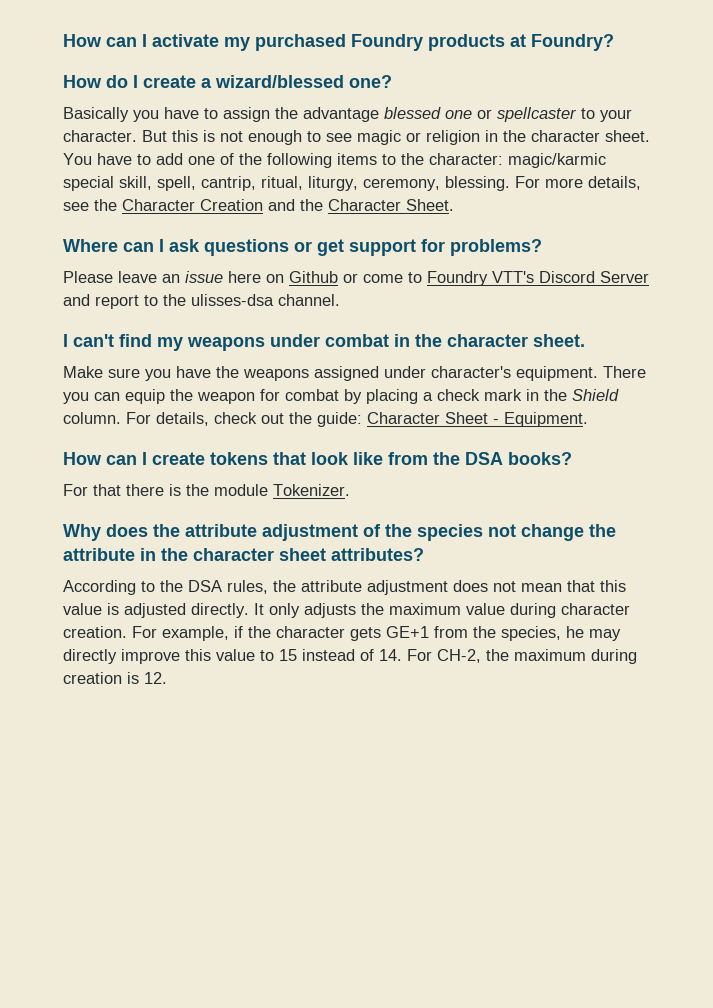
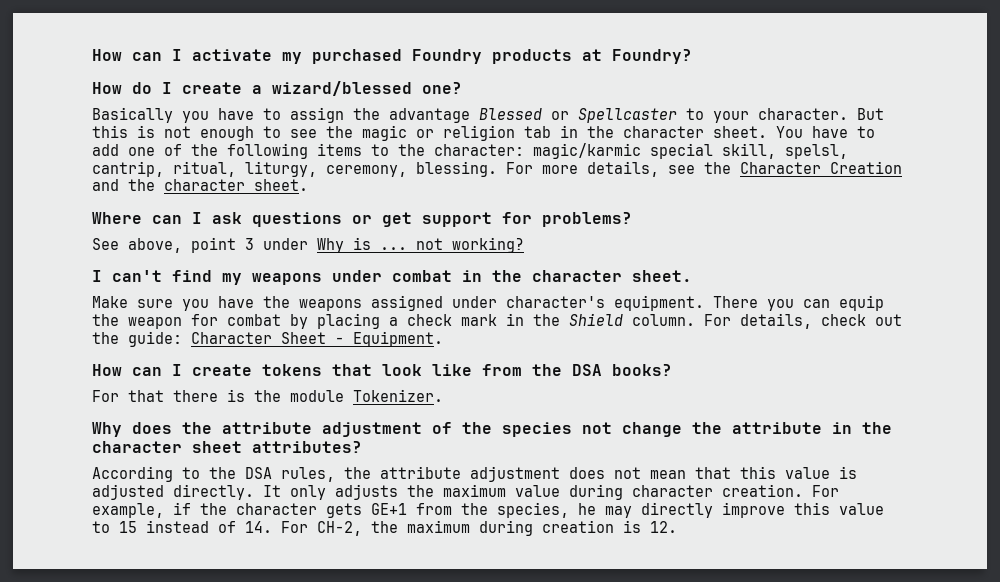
[384,107,577,122] blessed one or spellcaster -> [479,108,677,123] Blessed or Spellcaster
(352, 137) none -> [326,126,353,138] the
(480, 137) none -> [524,126,551,138] tab
[157,176,196,191] spell, -> [785,144,848,159] spelsl,
[328,199,454,211] Character Sheet. -> [164,179,308,191] character sheet.
[63,271,649,286] [63,294,340,309] Please leave an issue here on Github or come to Foundry VTT's Discord Server and report to the ulisses-dsa channel. -> [92,237,524,253] See above, point 3 under Why is ... not working?

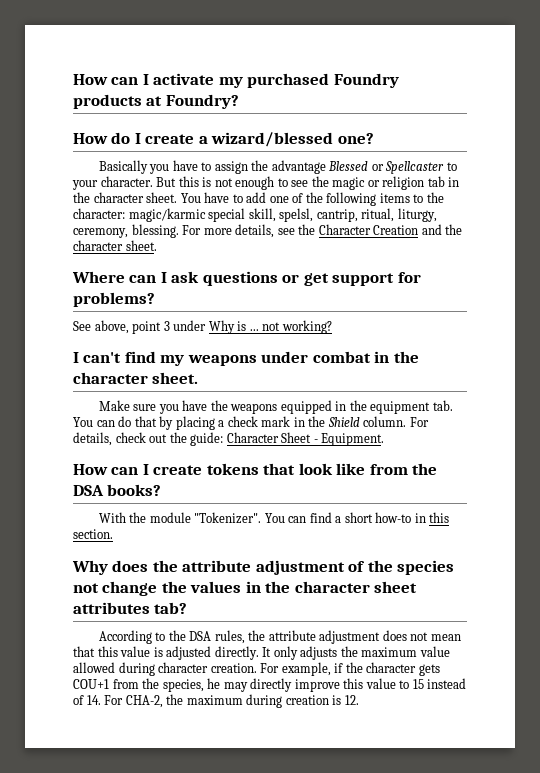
[371,295,884,311] [92,314,281,329] assigned under character's equipment. There you can equip the weapon for combat -> [280,400,453,414] [73,416,157,427] equipped in the equipment tab. You can do that
[92,389,443,402] For that there is the module Tokenizer. -> [98,512,450,524] [73,529,113,539] With the module "Tokenizer". You can find a short how-to in this section.
[732,422,822,434] attribute -> [190,581,242,593] values
[252,441,362,453] attributes? -> [73,602,188,614] attributes tab?
(560, 491) none -> [73,662,115,673] allowed
[371,503,407,515] GE+1 -> [73,679,109,689] COU+1
[317,521,362,536] CH-2, -> [125,695,163,708] CHA-2,

